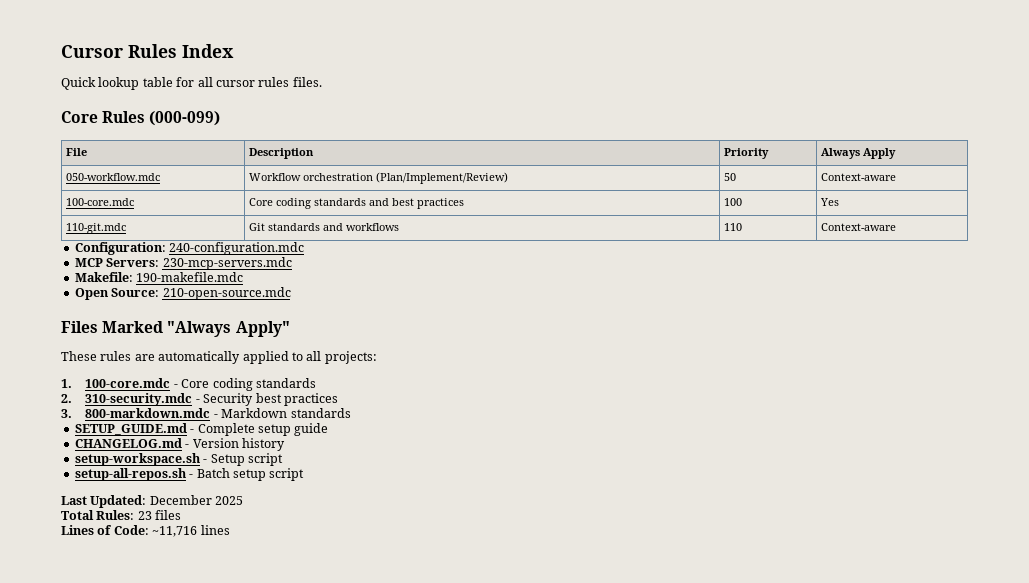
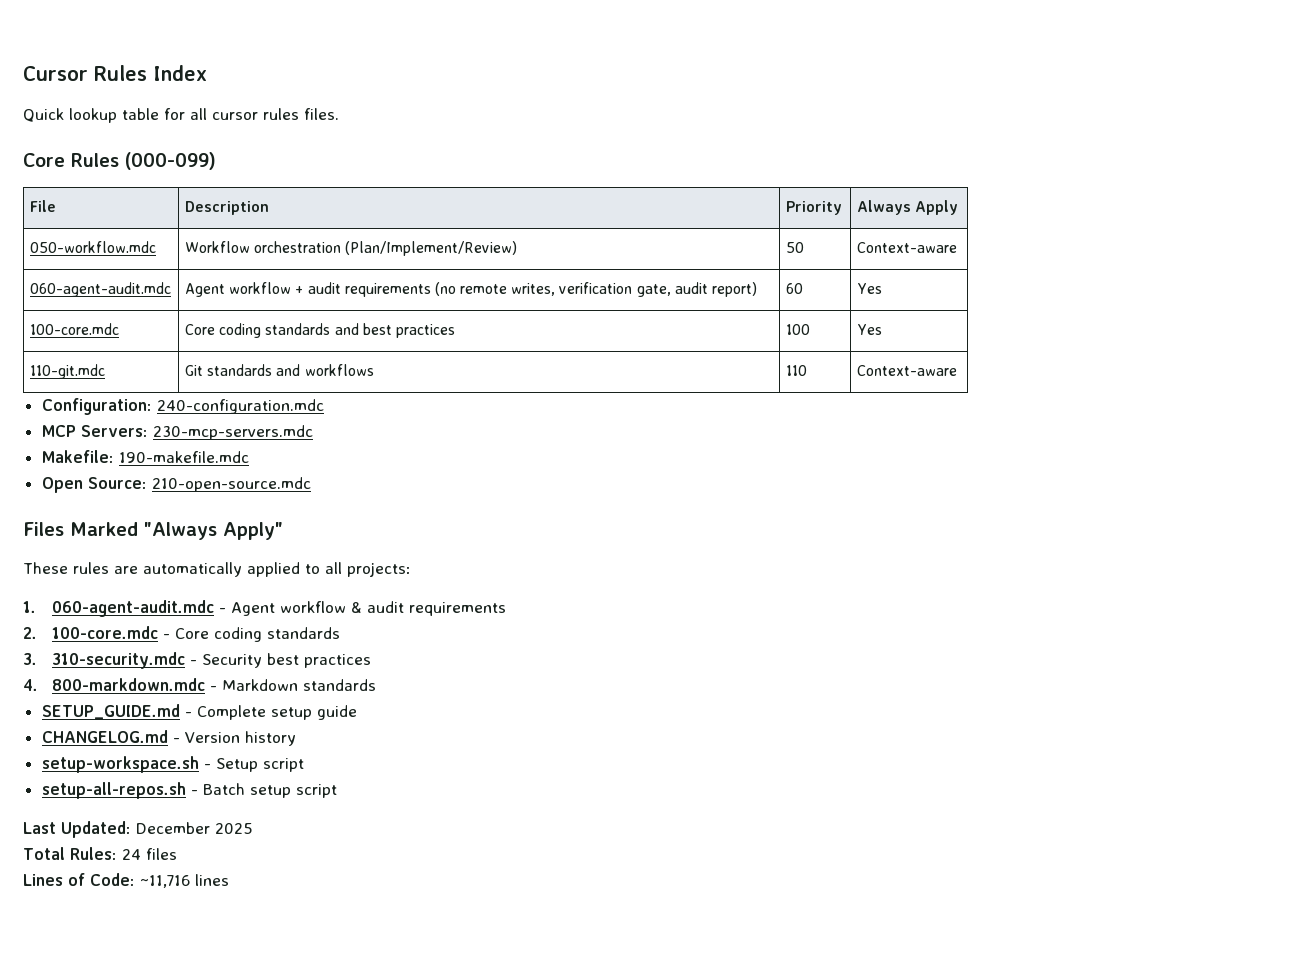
(897, 177) none -> [29,282,171,297] [184,282,757,297] [785,283,803,294] [856,283,882,294] // 060-agent-audit.mdc | Agent workflow + audit requirements (no remote writes, verification gate, audit report) | 60 | Yes
(72, 383) none -> [52,600,507,617] [23,627,37,639] 060-agent-audit.mdc - Agent workflow & audit requirements // 2.
[61,394,72,403] 2. -> [23,653,37,665] 3.
[61,409,72,418] 3. -> [23,679,38,691] 4.
[137,511,152,520] 23 -> [121,849,141,860] 24

